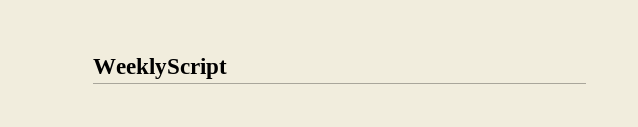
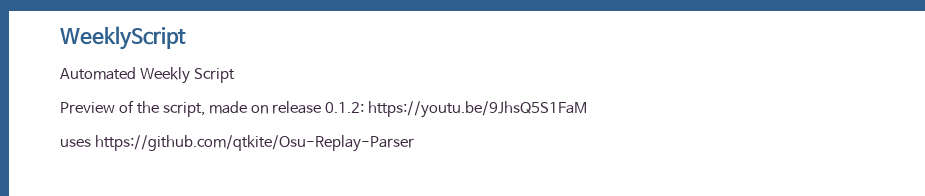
(227, 68) none -> [60,67,235,84] [60,100,588,118] [60,135,414,152] // Automated Weekly Script // Preview of the script, made on release 0.1.2: https://youtu.be/9JhsQ5S1FaM // uses https://github.com/qtkite/Osu-Replay-Parser

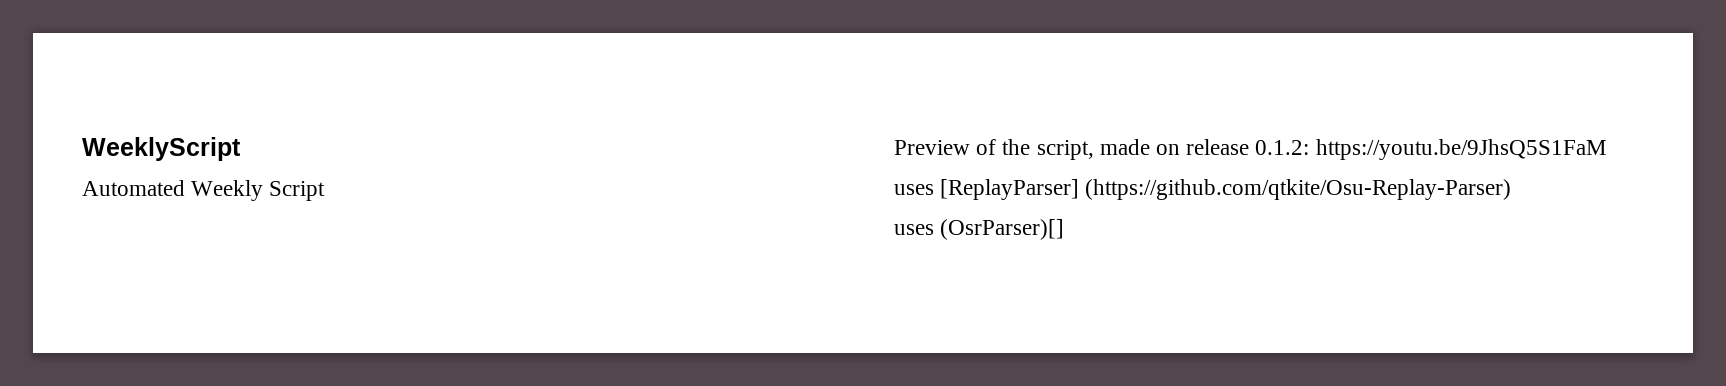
[94,135,414,152] https://github.com/qtkite/Osu-Replay-Parser -> [940,179,1512,200] [894,219,1065,240] [ReplayParser] (https://github.com/qtkite/Osu-Replay-Parser) // uses (OsrParser)[]

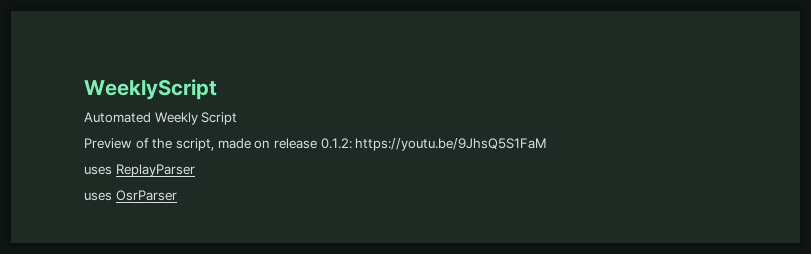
[940,179,1512,200] [894,219,1065,240] [ReplayParser] (https://github.com/qtkite/Osu-Replay-Parser) // uses (OsrParser)[] -> [115,164,195,177] [84,190,177,201] ReplayParser // uses OsrParser

